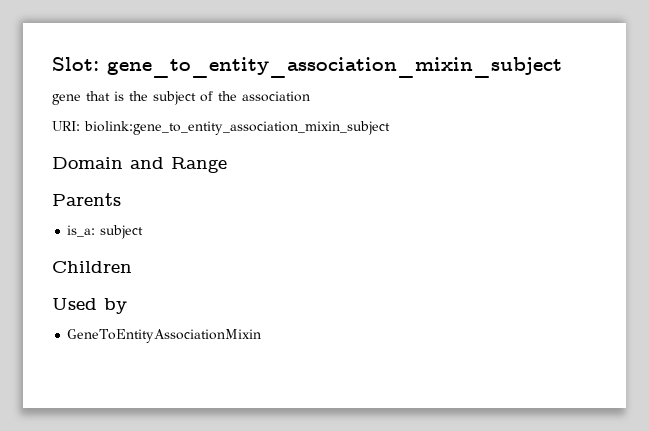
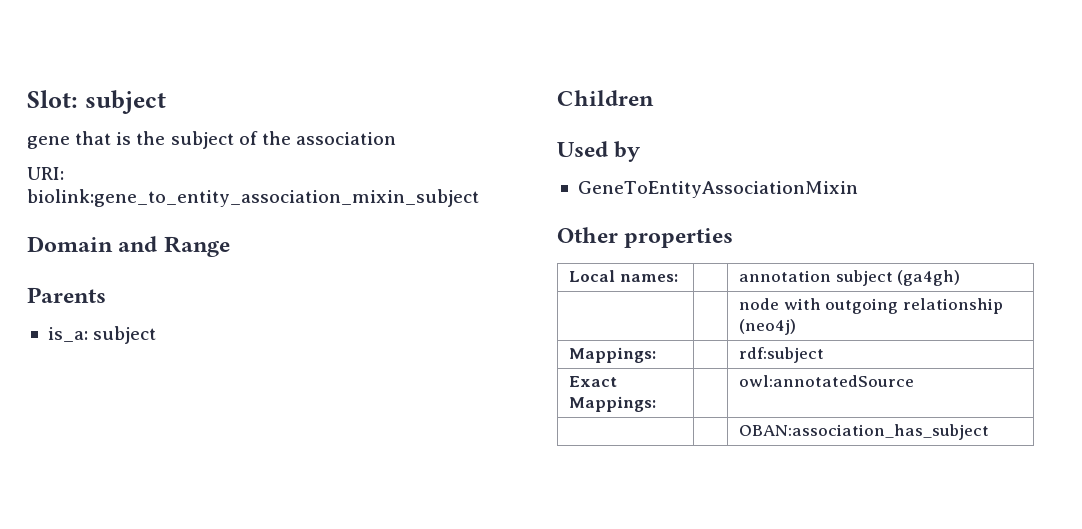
[107,57,562,78] gene_to_entity_association_mixin_subject -> [84,90,166,114] subject
(262, 336) none -> [557,227,734,248] [569,270,678,282] [739,270,961,286] [739,298,1003,314] [739,319,797,335] [569,347,657,363] [739,347,825,363] [569,376,618,387] [569,396,657,412] [739,375,915,387] [739,424,990,440] // Other properties // Local names: | | annotation subject (ga4gh) // | | node with outgoing relationship (neo4j) // Mappings: | | rdf:subject // Exact Mappings: | | owl:annotatedSource // | | OBAN:association_has_subject

